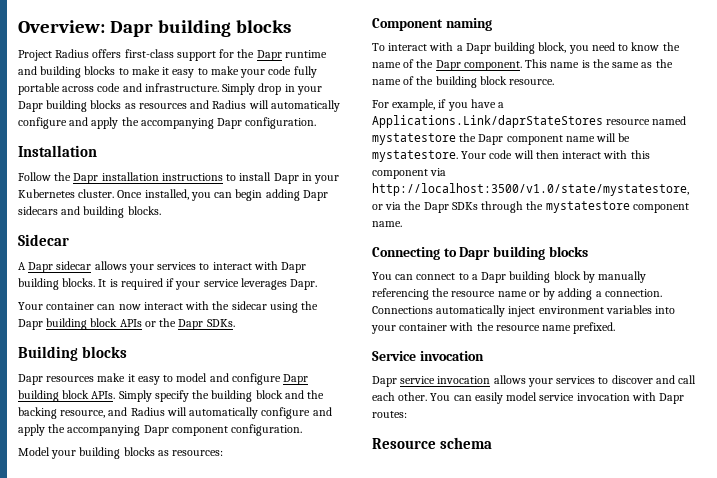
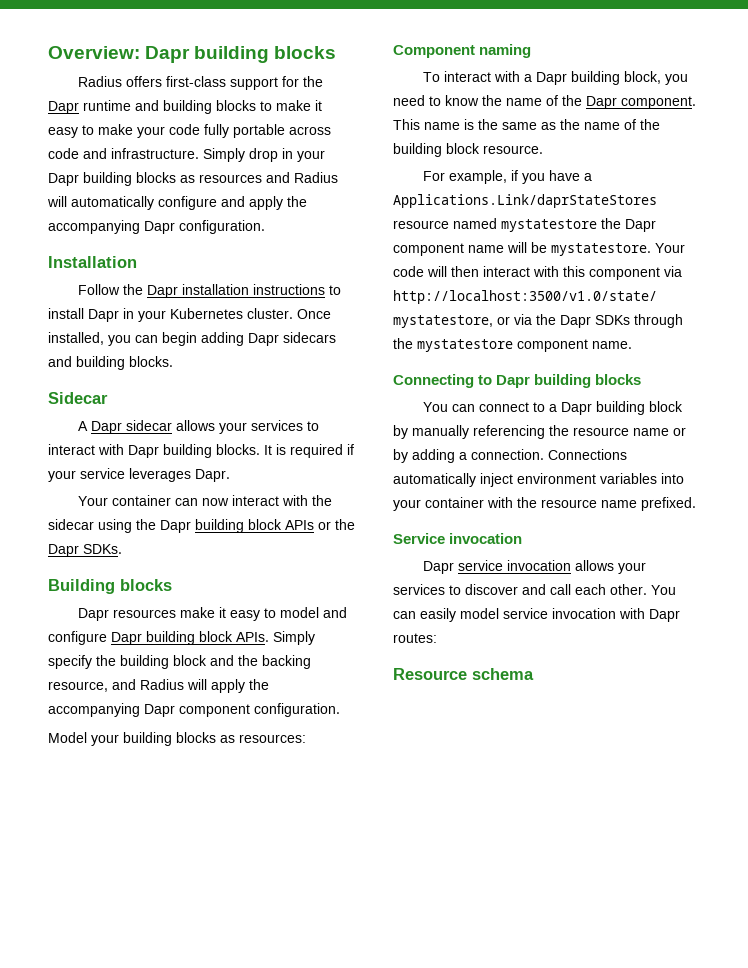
[18,50,52,61] Project -> (337, 52) none
[189,407,332,419] automatically configure and -> (207, 684) none

